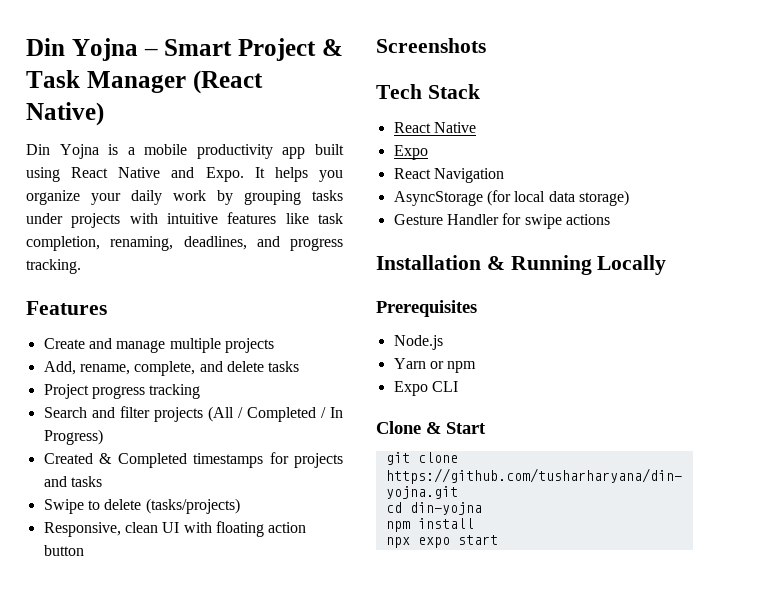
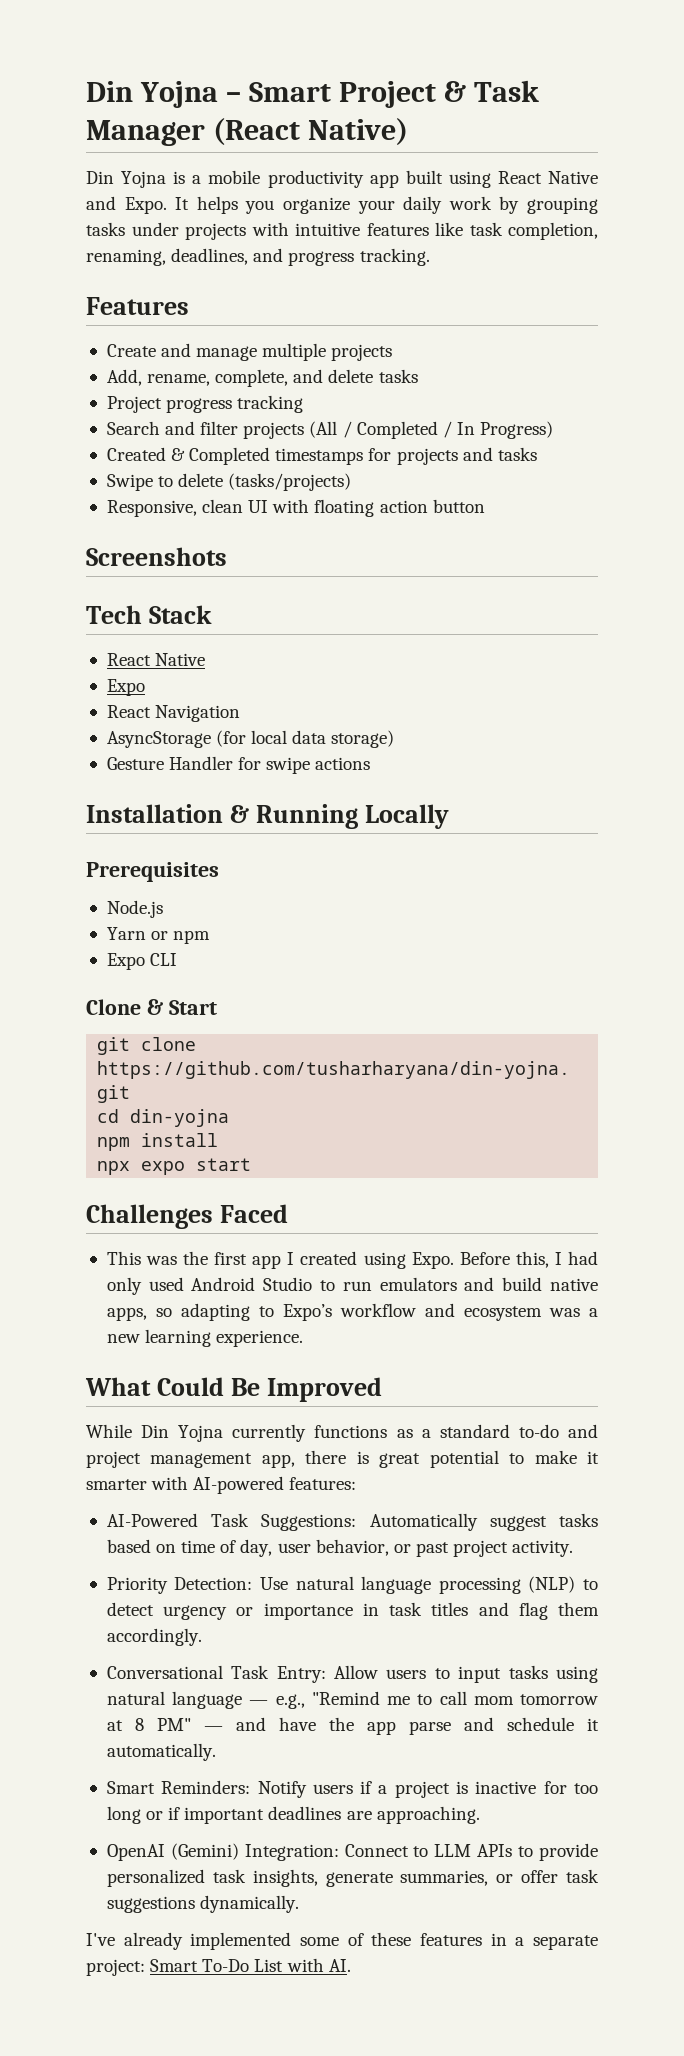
(498, 540) none -> [86,1204,288,1229] [106,1251,599,1269] [106,1277,598,1295] [106,1303,599,1321] [106,1329,304,1347] [85,1377,382,1402] [86,1424,598,1442] [86,1450,600,1468] [86,1476,357,1494] [106,1513,599,1531] [106,1539,574,1557] [106,1576,598,1594] [106,1602,600,1620] [106,1628,202,1646] [106,1665,598,1683] [106,1691,599,1709] [106,1717,599,1735] [106,1743,216,1761] [106,1780,598,1798] [106,1806,480,1824] [106,1843,598,1861] [106,1869,599,1887] [106,1895,300,1913] [86,1932,598,1950] [86,1958,351,1976] // Challenges Faced // This was the first app I created using Expo. Before this, I had only used Android Studio to run emulators and build native apps, so adapting to Expo’s workflow and ecosystem was a new learning experience. // What Could Be Improved // While Din Yojna currently functions as a standard to-do and project management app, there is great potential to make it smarter with AI-powered features: // AI-Powered Task Suggestions: Automatically suggest tasks based on time of day, user behavior, or past project activity. // Priority Detection: Use natural language processing (NLP) to detect urgency or importance in task titles and flag them accordingly. // Conversational Task Entry: Allow users to input tasks using natural language — e.g., "Remind me to call mom tomorrow at 8 PM" — and have the app parse and schedule it automatically. // Smart Reminders: Notify users if a project is inactive for too long or if important deadlines are approaching. // OpenAI (Gemini) Integration: Connect to LLM APIs to provide personalized task insights, generate summaries, or offer task suggestions dynamically. // I've already implemented some of these features in a separate project: Smart To-Do List with AI.

